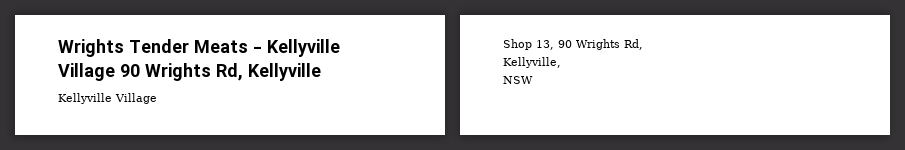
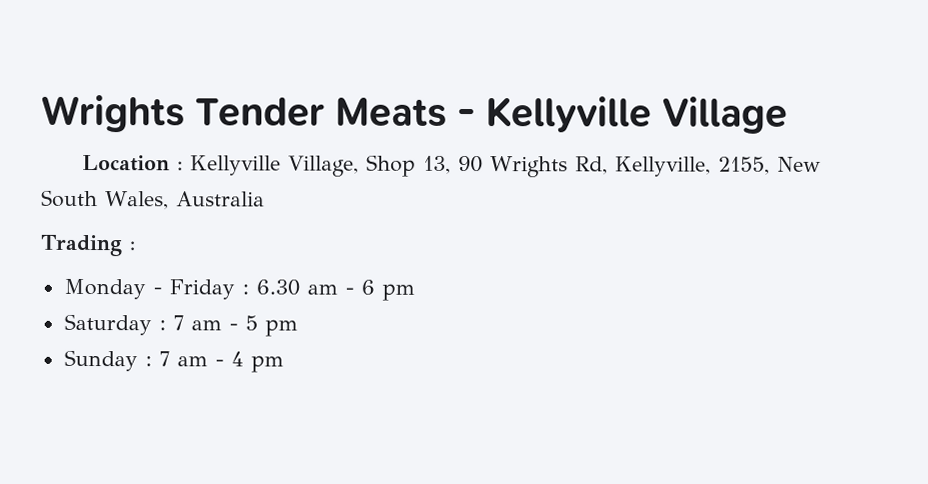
[120,63,321,81] [58,93,157,104] 90 Wrights Rd, Kellyville // Kellyville Village // -> [81,154,359,177] // Location : Kellyville Village,
[503,57,561,68] [503,76,533,84] // Kellyville, // NSW -> [614,156,821,177] [41,189,265,210] [40,234,136,257] [63,278,415,301] [63,313,298,337] [63,349,284,373] Kellyville, 2155, New South Wales, Australia // Trading : // Monday - Friday : 6.30 am - 6 pm // Saturday : 7 am - 5 pm // Sunday : 7 am - 4 pm

